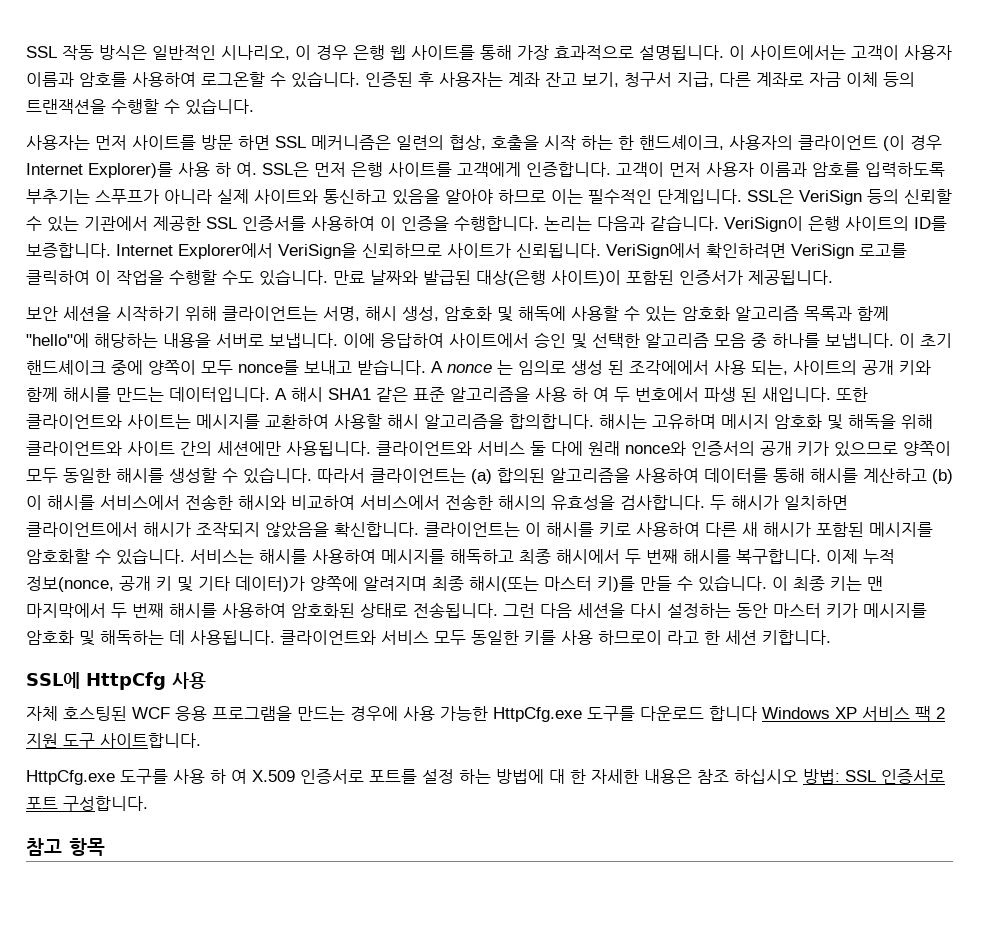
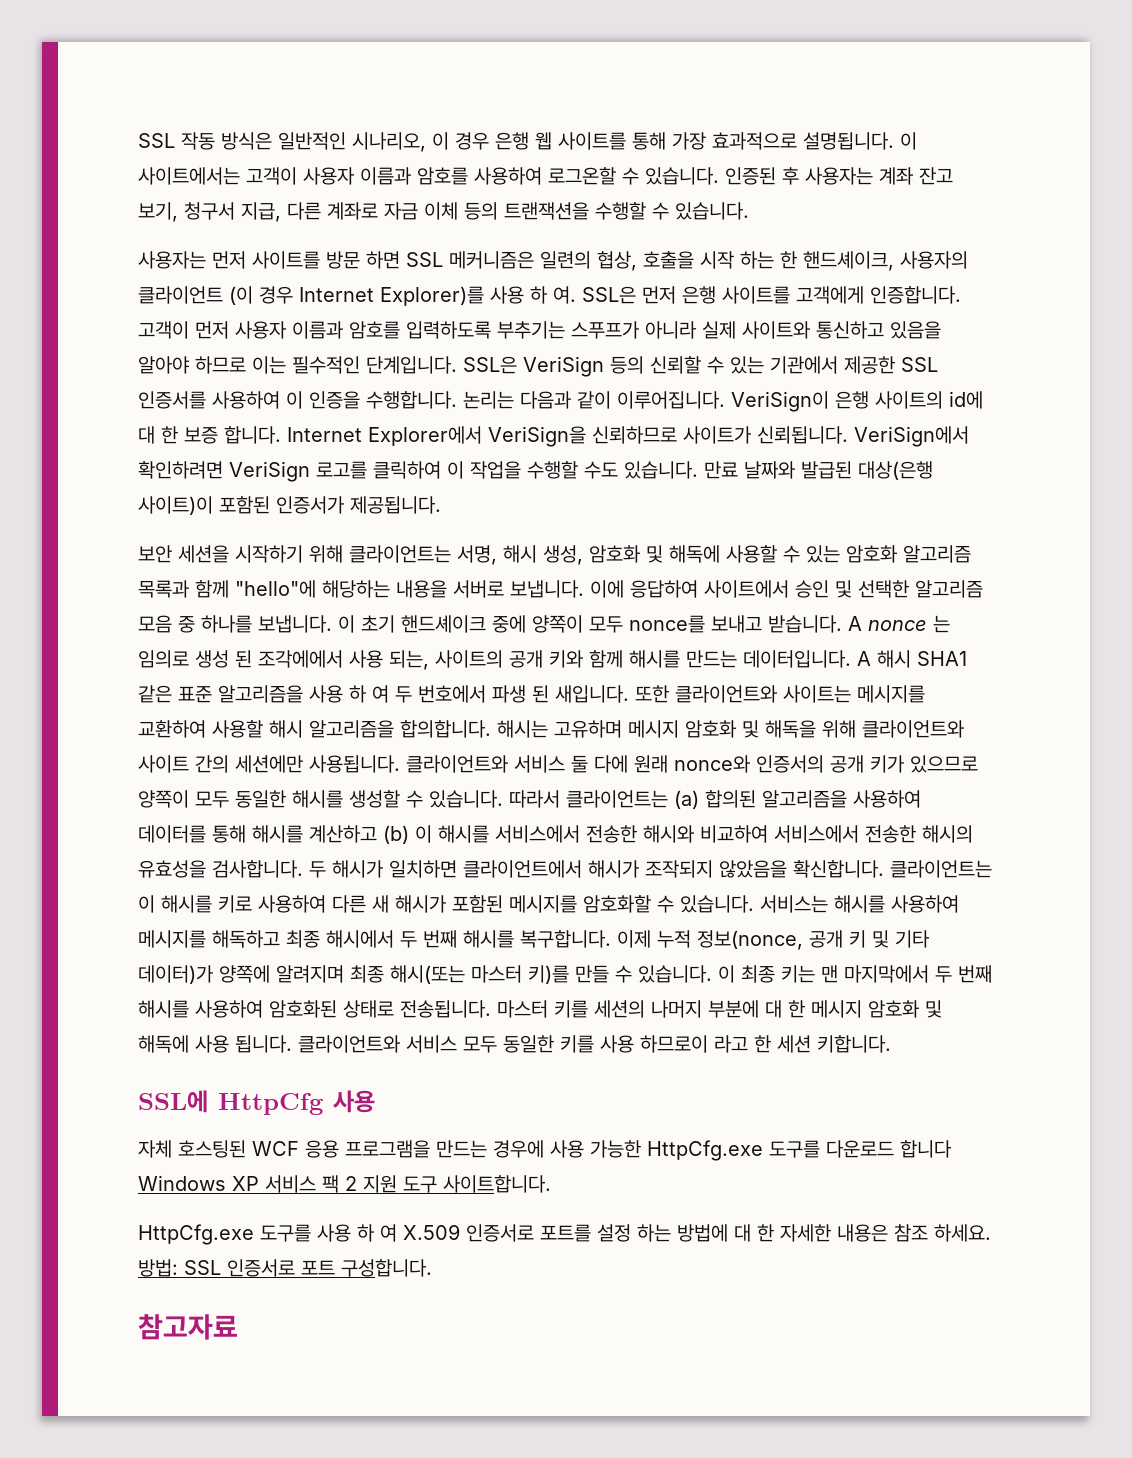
[650,215,719,231] 같습니다. -> [577,391,725,409] 같이 이루어집니다.
[914,216,947,231] [26,243,111,258] ID를 보증합니다. -> [949,391,983,409] [138,426,281,444] id에 대 한 보증 합니다.
[503,603,927,618] [26,630,275,646] 그런 다음 세션을 다시 설정하는 동안 마스터 키가 메시지를 암호화 및 해독하는 데 사용됩니다. -> [497,1000,942,1018] [138,1035,292,1053] 마스터 키를 세션의 나머지 부분에 대 한 메시지 암호화 및 해독에 사용 됩니다.
[734,769,798,784] 하십시오 -> [934,1224,991,1242] 하세요.
[26,838,105,856] 참고 항목 -> [138,1314,238,1340] 참고자료

